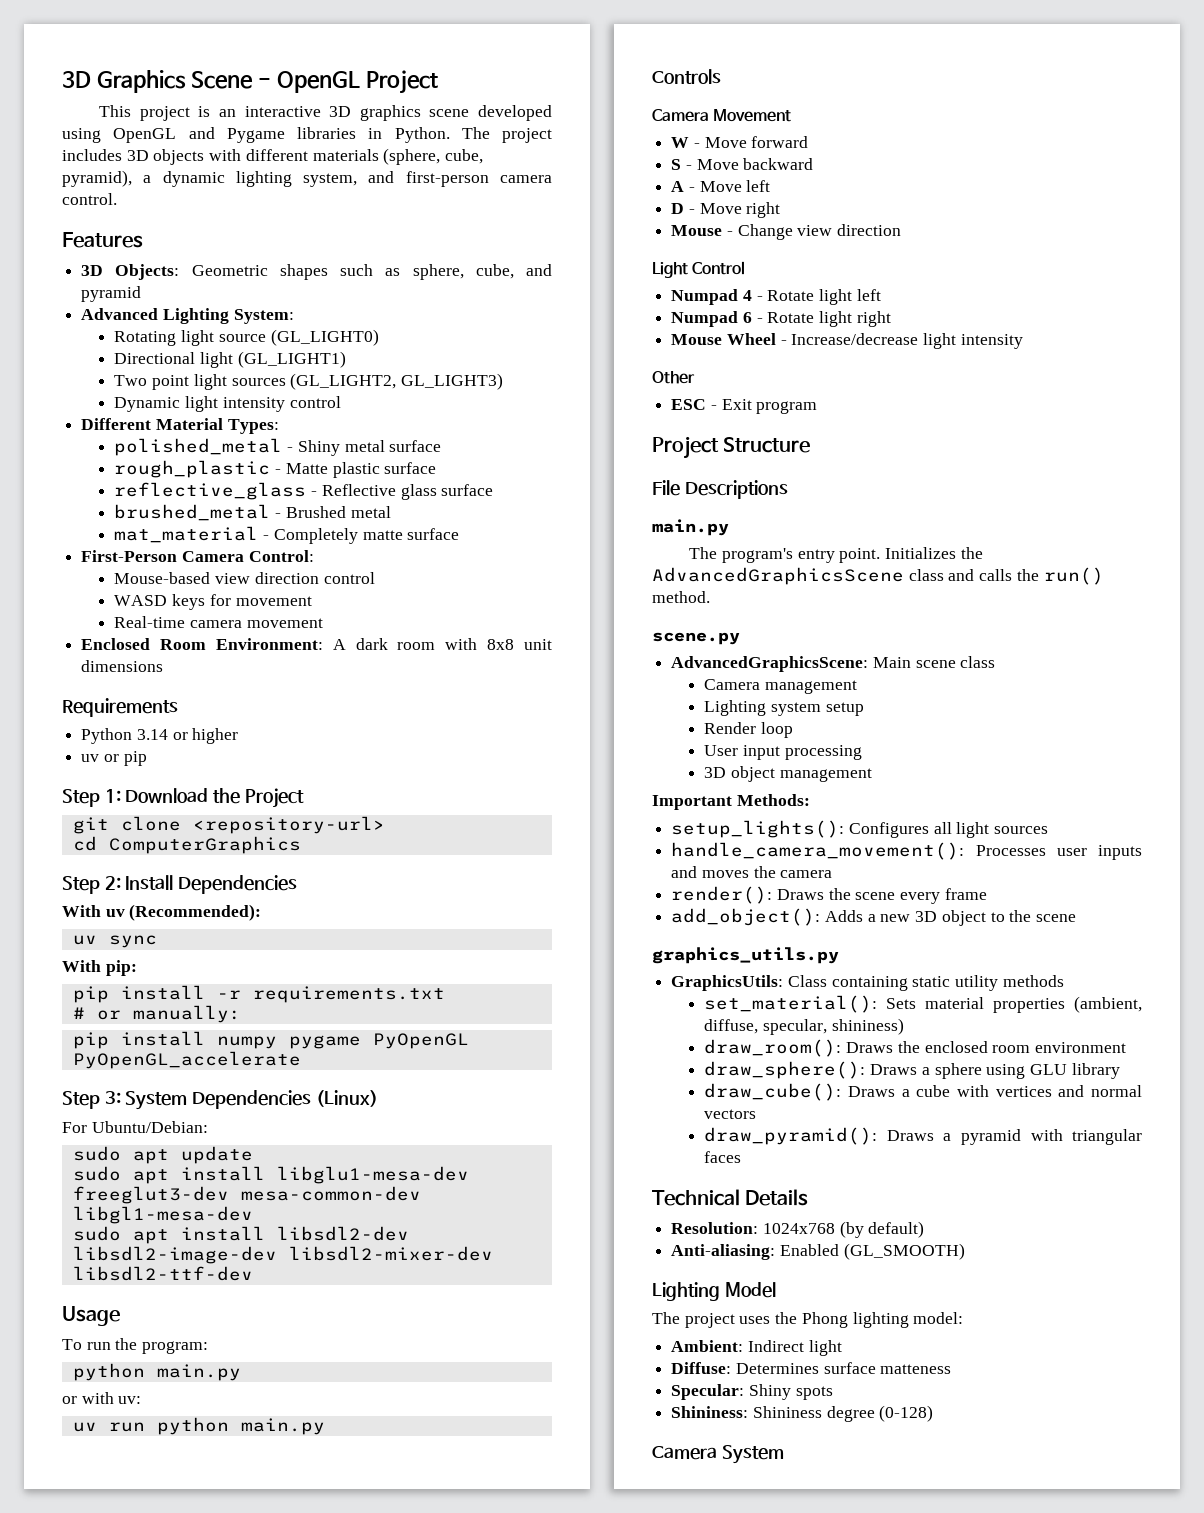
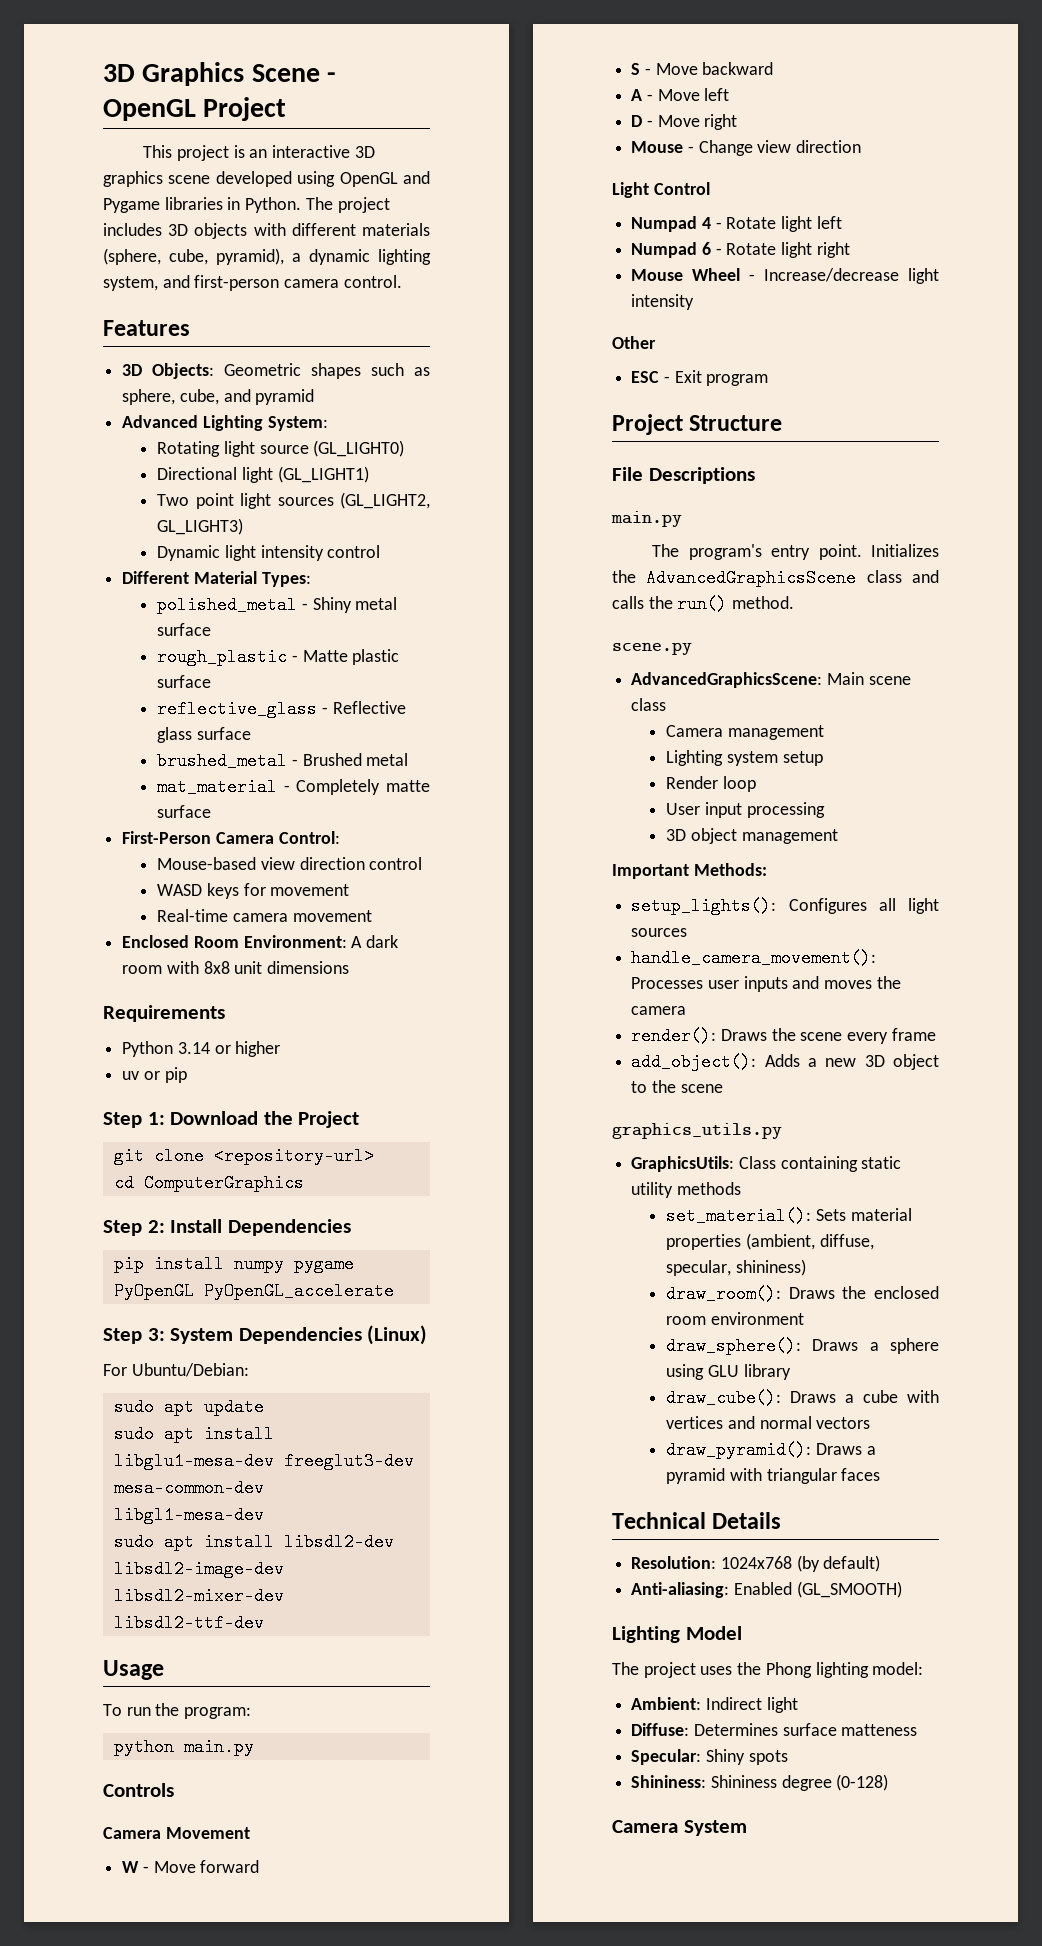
[62,904,262,921] [72,935,157,948] [62,960,137,976] [72,985,445,1003] [72,1005,241,1023] // With uv (Recommended): // uv sync // With pip: // pip install -r requirements.txt // # or manually: -> (351, 1227) none
[62,1392,142,1404] [72,1417,325,1435] // or with uv: // uv run python main.py -> (254, 1747) none

